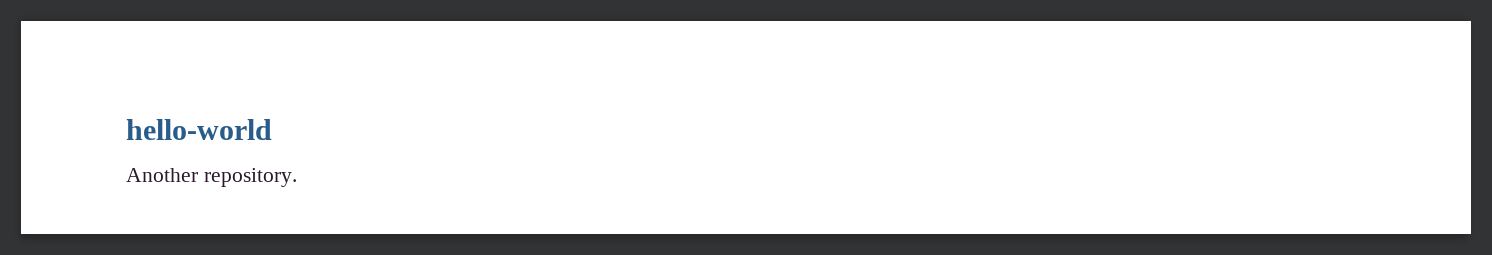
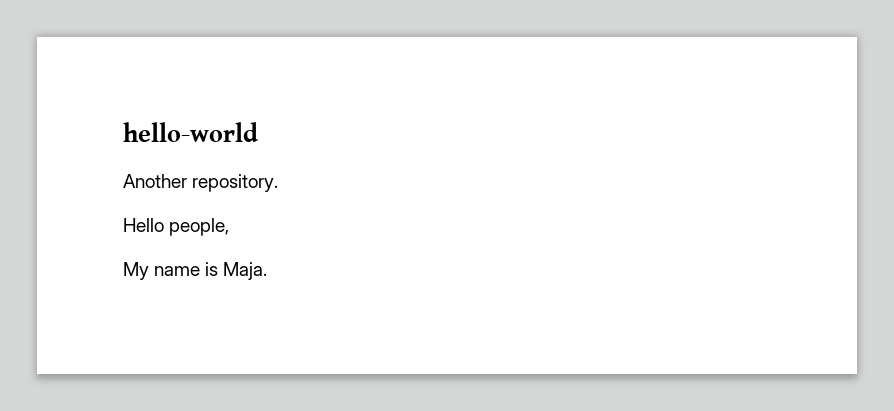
(297, 177) none -> [123,218,230,236] [123,262,268,280] // Hello people, // My name is Maja.

